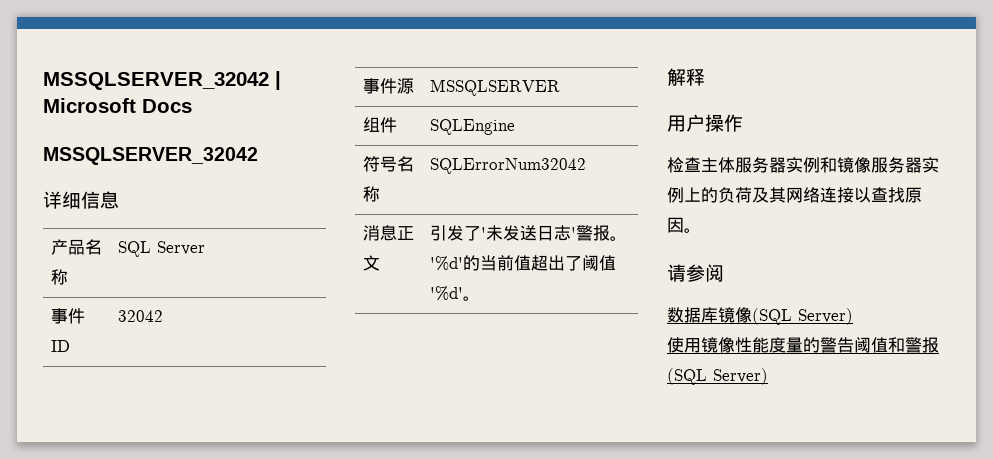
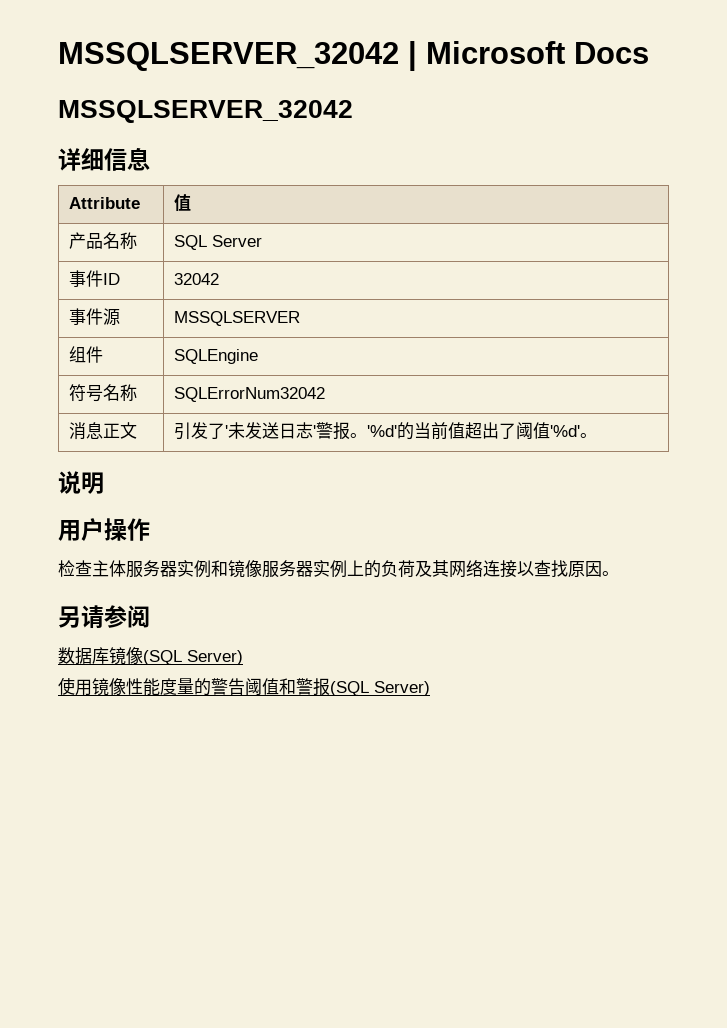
(119, 200) none -> [68,197,140,209] [173,194,191,212] // Attribute | 值
[667,68,705,86] 解释 -> [58,471,104,494] 说明
(701, 230) none -> [58,606,81,628] 另

